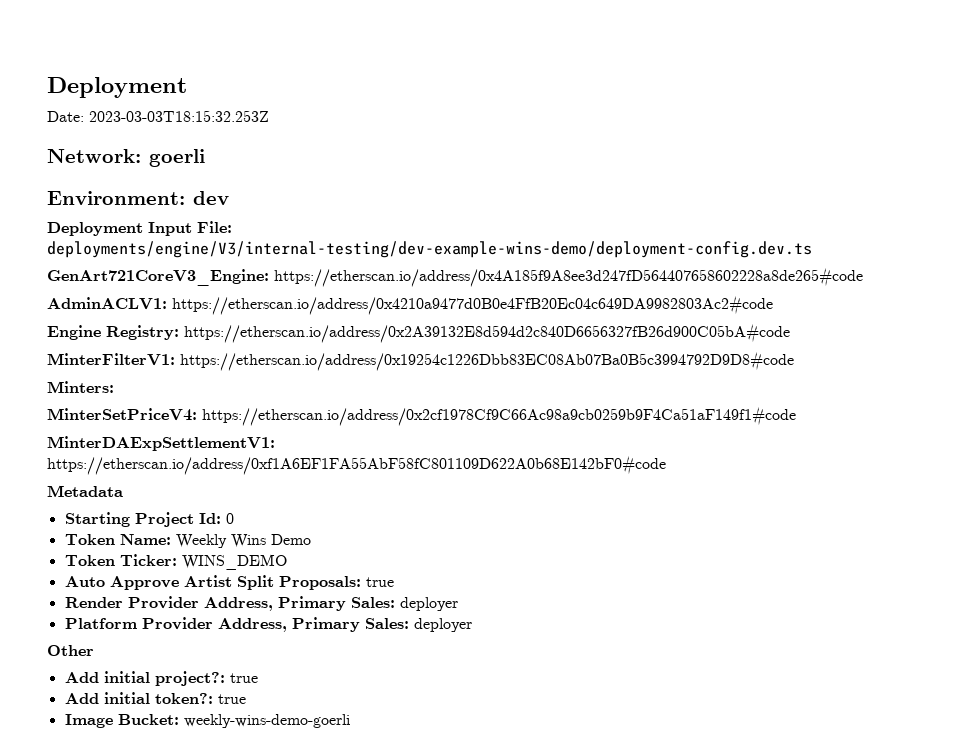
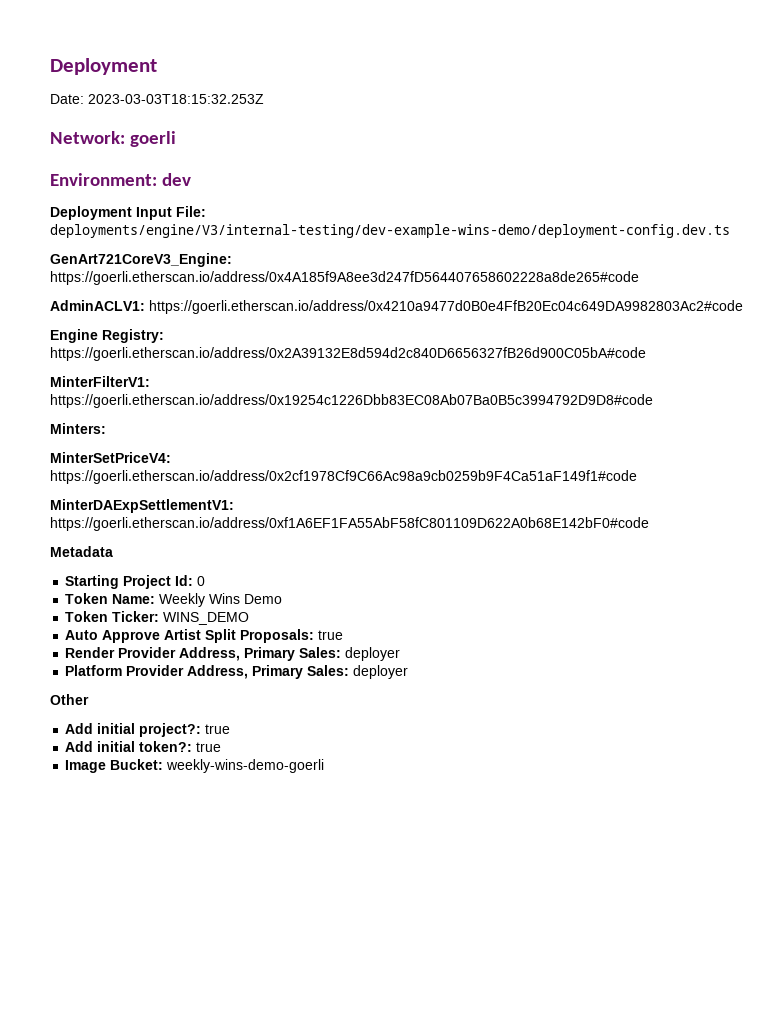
[274,267,863,287] https://etherscan.io/address/0x4A185f9A8ee3d247fD564407658602228a8de265#code -> [50,271,639,285] https://goerli.etherscan.io/address/0x4A185f9A8ee3d247fD564407658602228a8de265#code
[172,295,773,315] https://etherscan.io/address/0x4210a9477d0B0e4FfB20Ec04c649DA9982803Ac2#code -> [149,300,743,314] https://goerli.etherscan.io/address/0x4210a9477d0B0e4FfB20Ec04c649DA9982803Ac2#code
[184,323,790,343] https://etherscan.io/address/0x2A39132E8d594d2c840D6656327fB26d900C05bA#code -> [50,347,646,361] https://goerli.etherscan.io/address/0x2A39132E8d594d2c840D6656327fB26d900C05bA#code
[180,351,794,371] https://etherscan.io/address/0x19254c1226Dbb83EC08Ab07Ba0B5c3994792D9D8#code -> [50,394,653,408] https://goerli.etherscan.io/address/0x19254c1226Dbb83EC08Ab07Ba0B5c3994792D9D8#code
[202,406,796,426] https://etherscan.io/address/0x2cf1978Cf9C66Ac98a9cb0259b9F4Ca51aF149f1#code -> [50,470,637,484] https://goerli.etherscan.io/address/0x2cf1978Cf9C66Ac98a9cb0259b9F4Ca51aF149f1#code
[47,455,666,475] https://etherscan.io/address/0xf1A6EF1FA55AbF58fC801109D622A0b68E142bF0#code -> [50,517,649,531] https://goerli.etherscan.io/address/0xf1A6EF1FA55AbF58fC801109D622A0b68E142bF0#code

